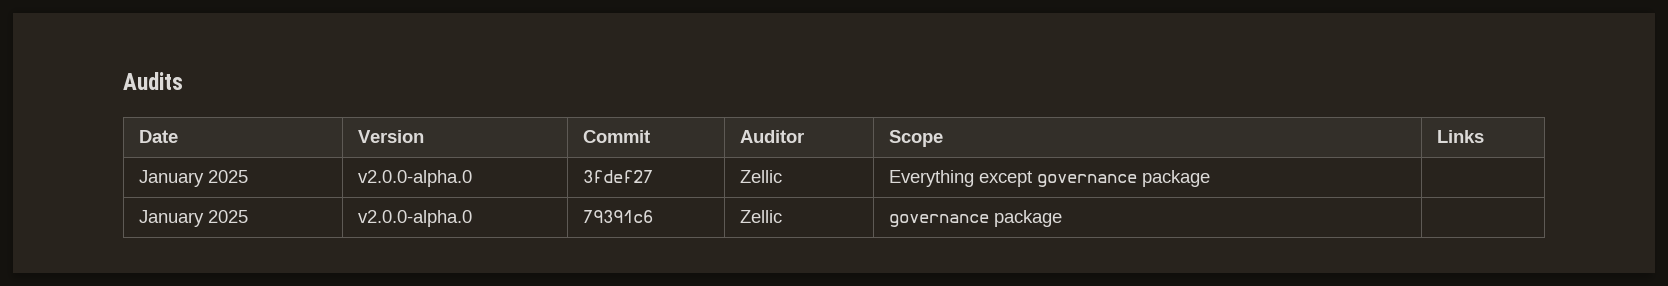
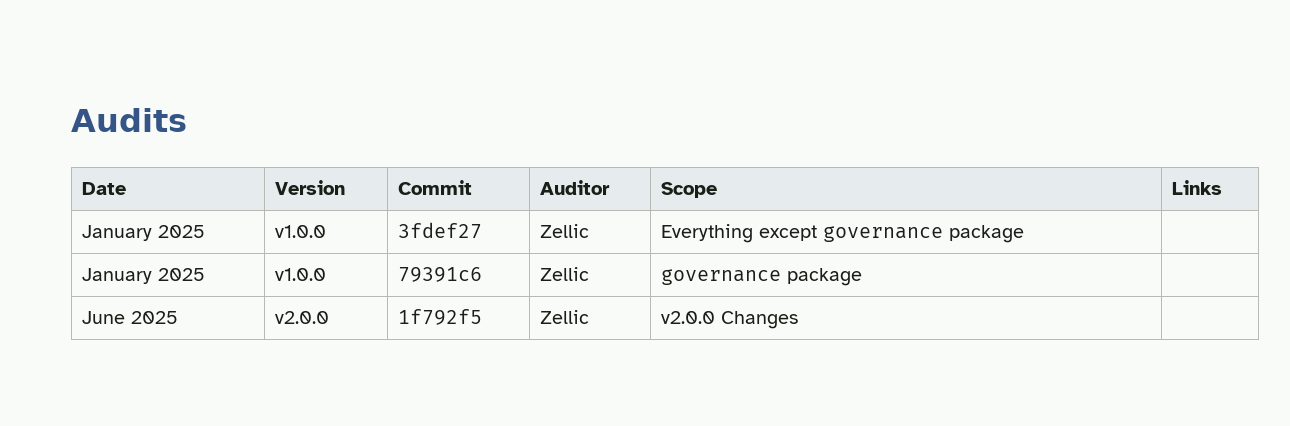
[357,170,472,187] v2.0.0-alpha.0 -> [275,225,327,238] v1.0.0
[357,210,472,227] v2.0.0-alpha.0 -> [275,268,327,281] v1.0.0
(1062, 218) none -> [82,311,179,324] [275,311,330,324] [398,309,483,325] [540,310,590,324] [661,311,799,329] // June 2025 | v2.0.0 | 1f792f5 | Zellic | v2.0.0 Changes |

